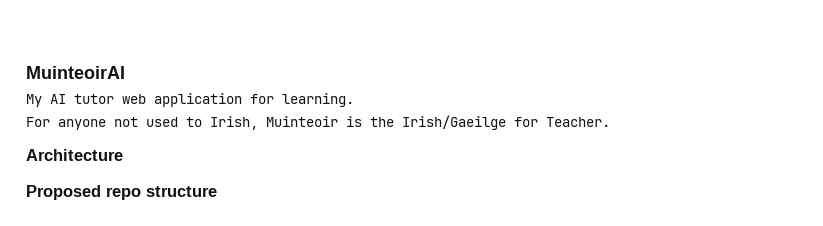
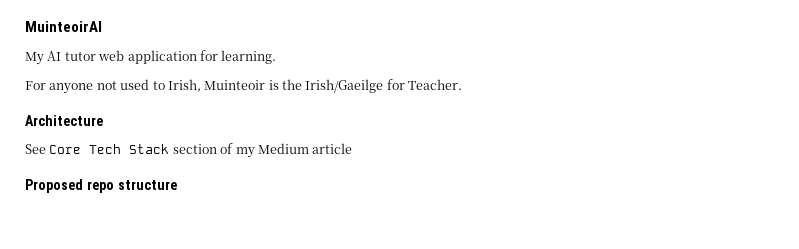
(123, 155) none -> [25,143,353,158] // See Core Tech Stack section of my Medium article

